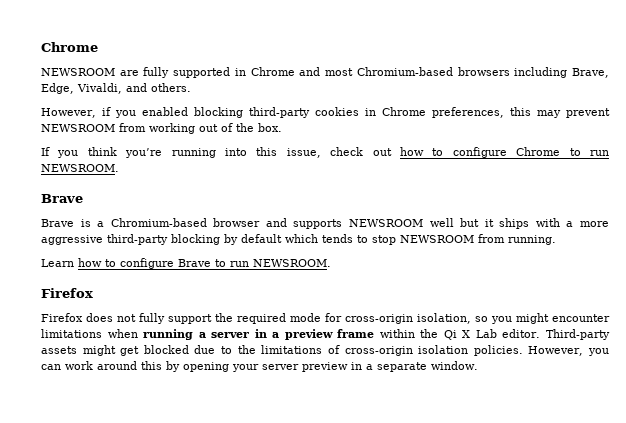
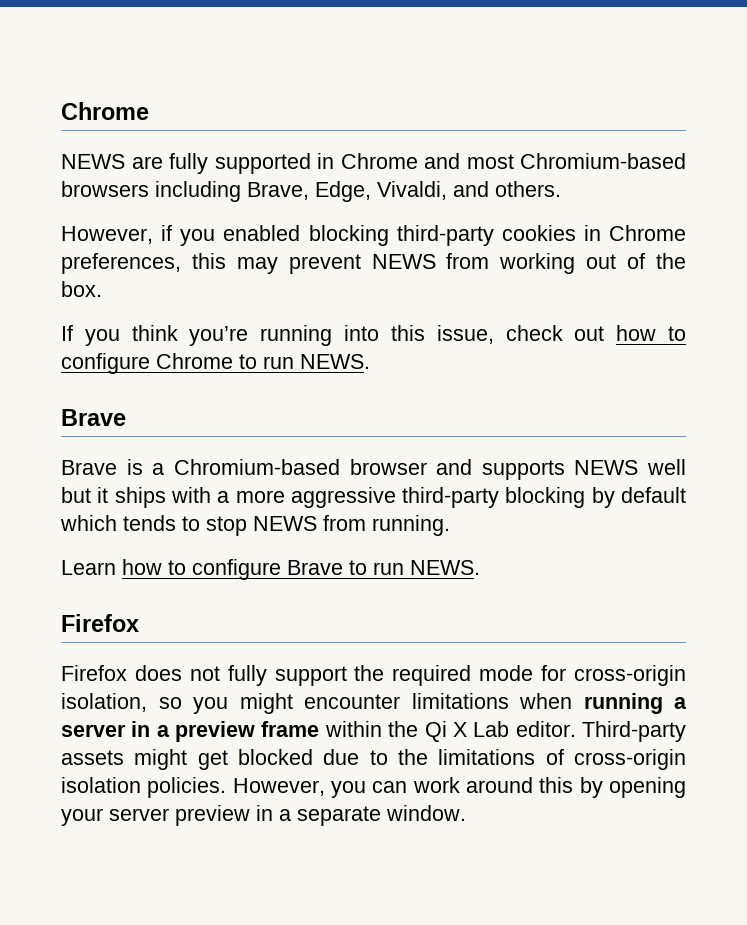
[41,68,115,76] NEWSROOM -> [61,154,125,169] NEWS
[41,124,115,132] NEWSROOM -> [371,254,436,269] NEWS
[41,164,119,172] NEWSROOM. -> [300,354,370,369] NEWS.
[349,219,423,227] NEWSROOM -> [574,460,639,475] NEWS
[400,235,474,243] NEWSROOM -> [253,516,317,531] NEWS
[253,259,331,267] NEWSROOM. -> [410,560,480,575] NEWS.

